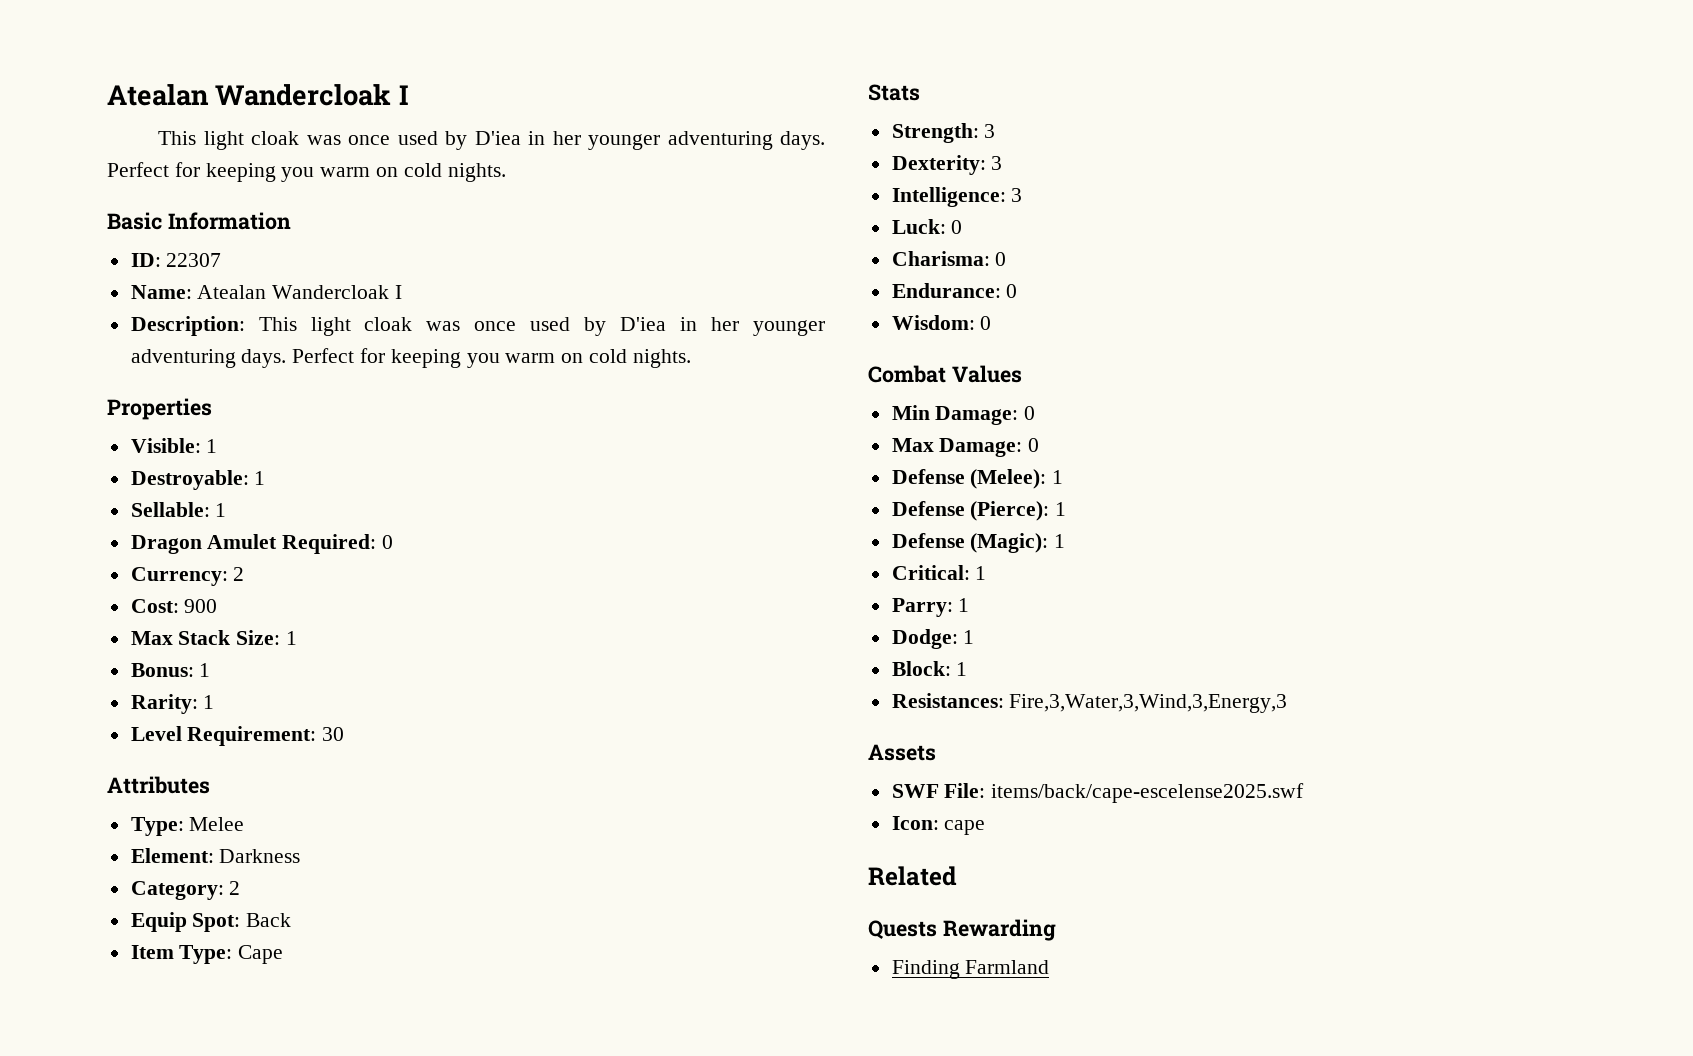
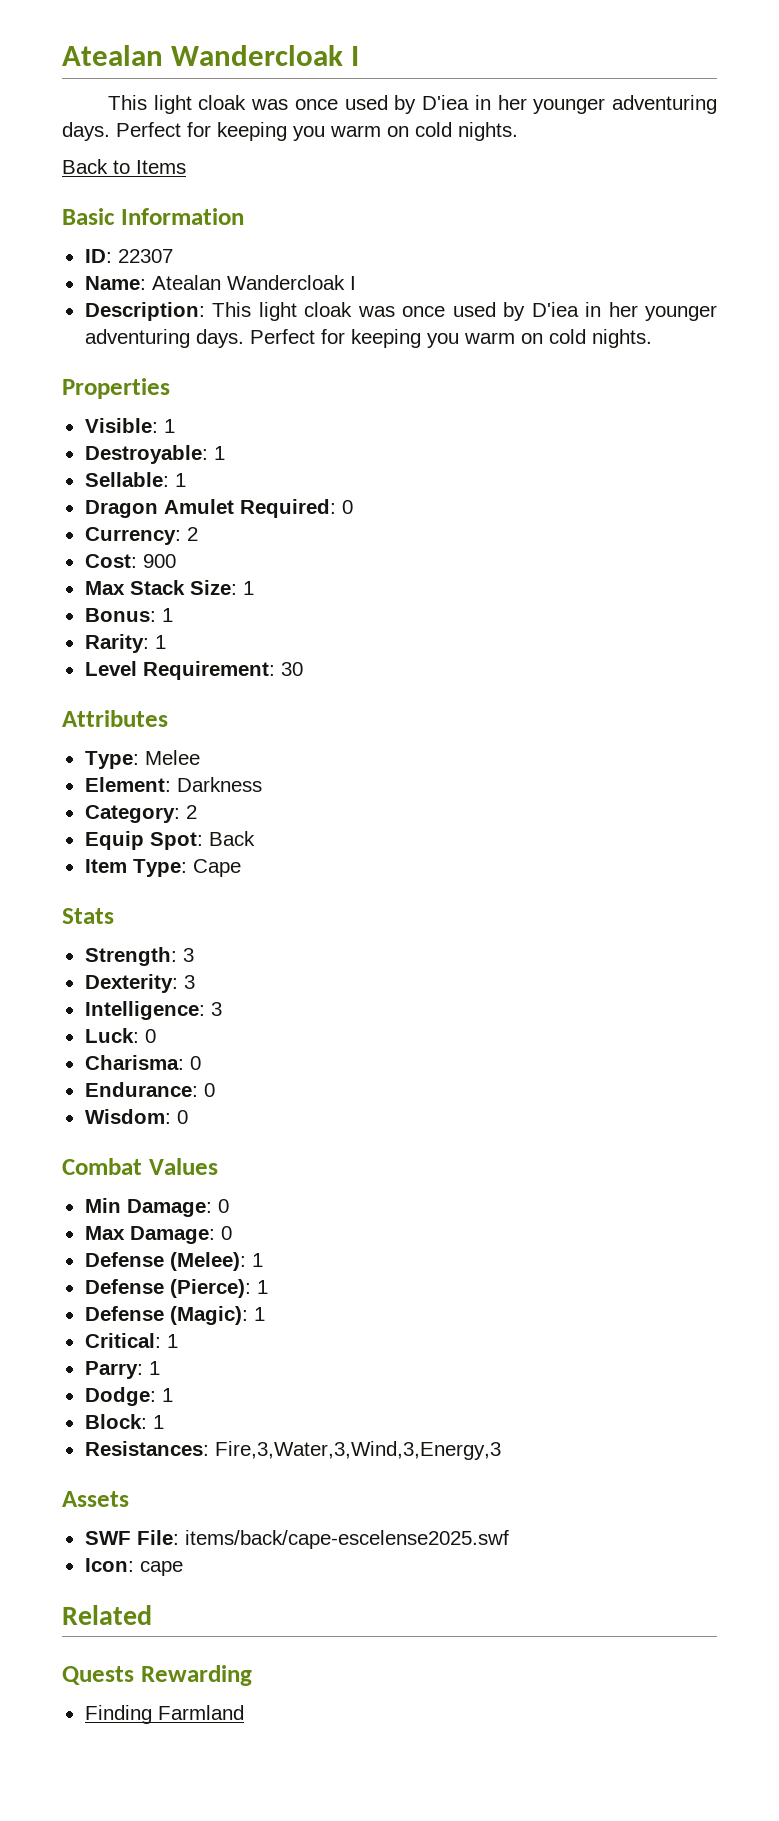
(506, 172) none -> [62,159,186,174] // Back to Items

